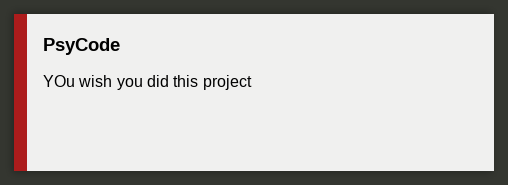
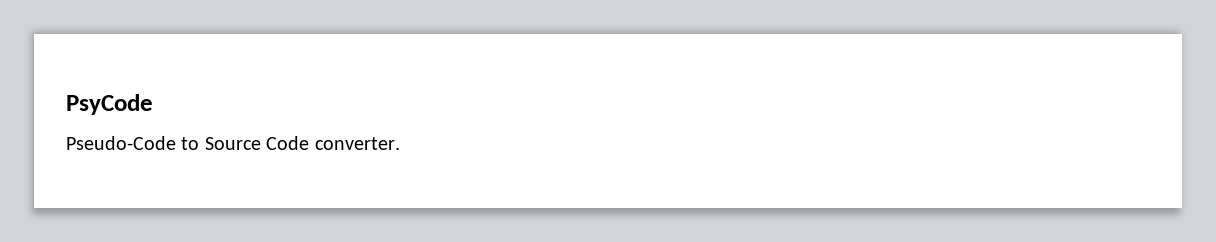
[43,75,252,90] YOu wish you did this project -> [66,136,400,150] Pseudo-Code to Source Code converter.

